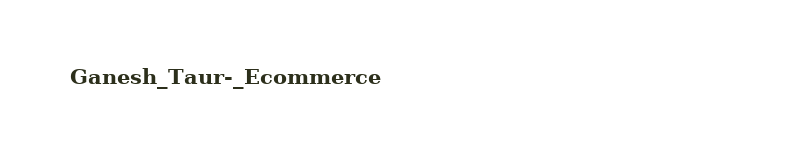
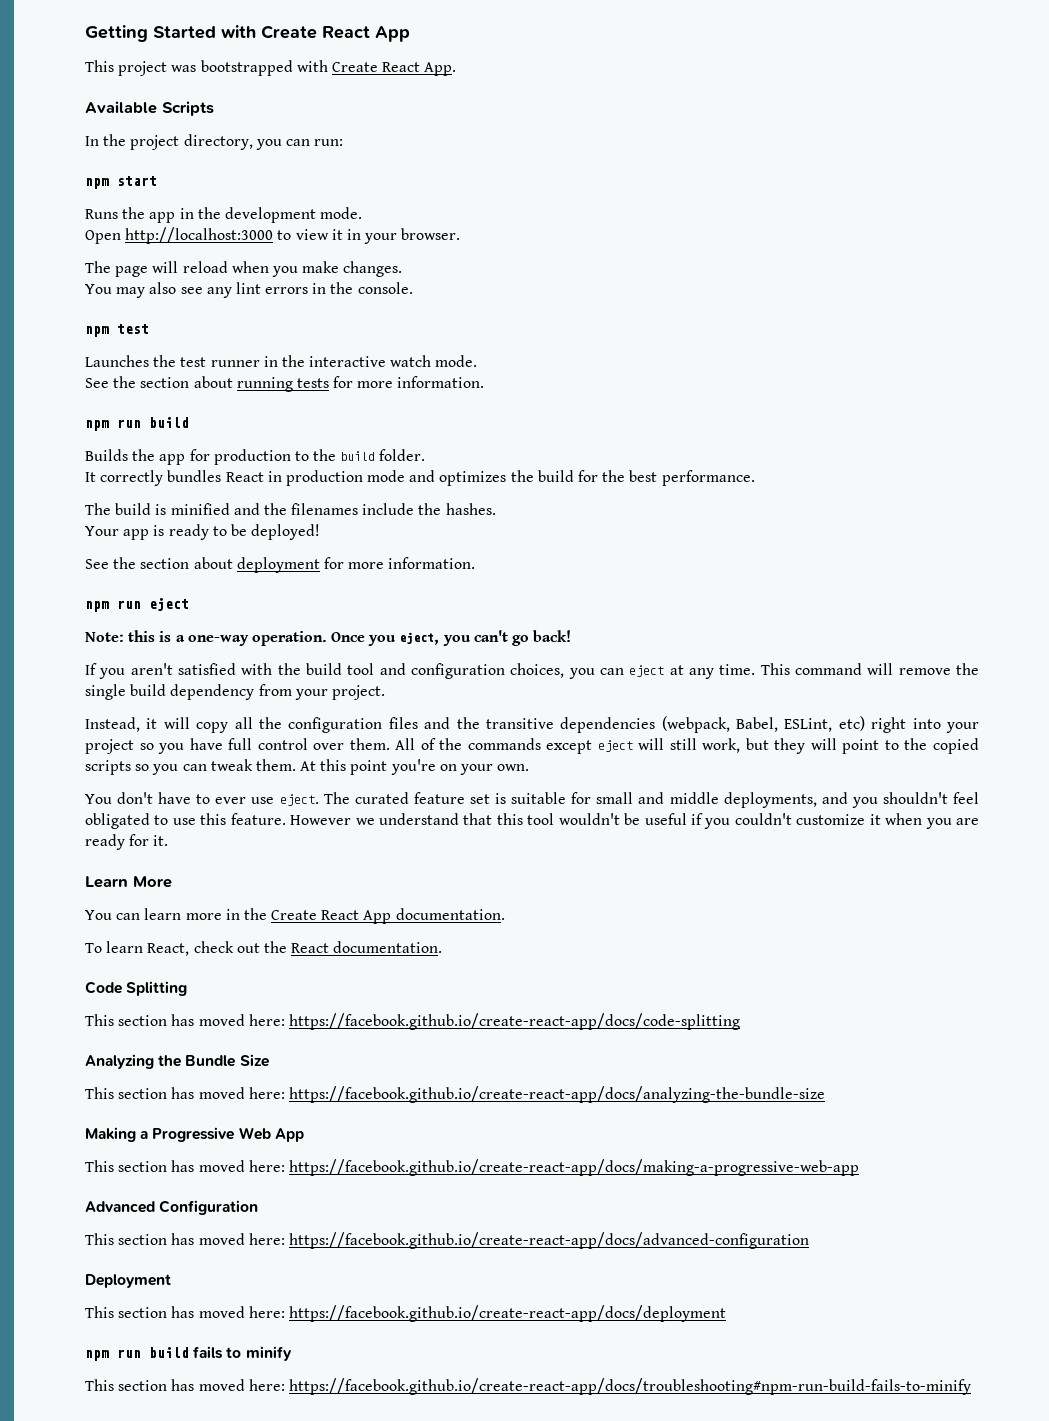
[70,68,381,89] Ganesh_Taur-_Ecommerce -> [85,25,410,42] [85,60,457,76] [85,101,214,116] [85,134,344,150] [85,176,157,189] [85,207,363,223] [85,227,461,244] [85,261,403,277] [85,282,413,298] [85,324,149,337] [85,355,478,367] [85,376,485,392] [85,417,189,431] [85,449,426,465] [85,470,755,486] [85,503,496,515] [85,524,321,540] [85,557,476,573] [85,598,189,612] [85,630,572,646] [85,663,980,679] [85,684,385,700] [85,716,980,733] [85,738,979,754] [85,759,530,775] [85,792,979,808] [85,813,980,829] [85,834,169,850] [85,876,172,888] [85,908,505,924] [85,941,443,956] [85,981,188,996] [85,1013,740,1030] [85,1054,269,1069] [85,1086,825,1103] [85,1127,304,1142] [85,1159,859,1176] [85,1200,259,1215] [85,1232,809,1249] [85,1274,171,1288] [85,1305,726,1322] [85,1346,292,1361] [85,1378,971,1395] Getting Started with Create React App // This project was bootstrapped with Create React App. // Available Scripts // In the project directory, you can run: // npm start // Runs the app in the development mode. // Open http://localhost:3000 to view it in your browser. // The page will reload when you make changes. // You may also see any lint errors in the console. // npm test // Launches the test runner in the interactive watch mode. // See the section about running tests for more information. // npm run build // Builds the app for production to the build folder. // It correctly bundles React in production mode and optimizes the build for the best performance. // The build is minified and the filenames include the hashes. // Your app is ready to be deployed! // See the section about deployment for more information. // npm run eject // Note: this is a one-way operation. Once you eject, you can't go back! // If you aren't satisfied with the build tool and configuration choices, you can eject at any time. This command will remove the single build dependency from your project. // Instead, it will copy all the configuration files and the transitive dependencies (webpack, Babel, ESLint, etc) right into your project so you have full control over them. All of the commands except eject will still work, but they will point to the copied scripts so you can tweak them. At this point you're on your own. // You don't have to ever use eject. The curated feature set is suitable for small and middle deployments, and you shouldn't feel obligated to use this feature. However we understand that this tool wouldn't be useful if you couldn't customize it when you are ready for it. // Learn More // You can learn more in the Create React App documentation. // To learn React, check out the React documentation. // Code Splitting // This section has moved here: https://facebook.github.io/create-react-app/docs/code-splitting // Analyzing the Bundle Size // This section has moved here: https://facebook.github.io/create-react-app/docs/analyzing-the-bundle-size // Making a Progressive Web App // This section has moved here: https://facebook.github.io/create-react-app/docs/making-a-progressive-web-app // Advanced Configuration // This section has moved here: https://facebook.github.io/create-react-app/docs/advanced-configuration // Deployment // This section has moved here: https://facebook.github.io/create-react-app/docs/deployment // npm run build fails to minify // This section has moved here: https://facebook.github.io/create-react-app/docs/troubleshooting#npm-run-build-fails-to-minify

